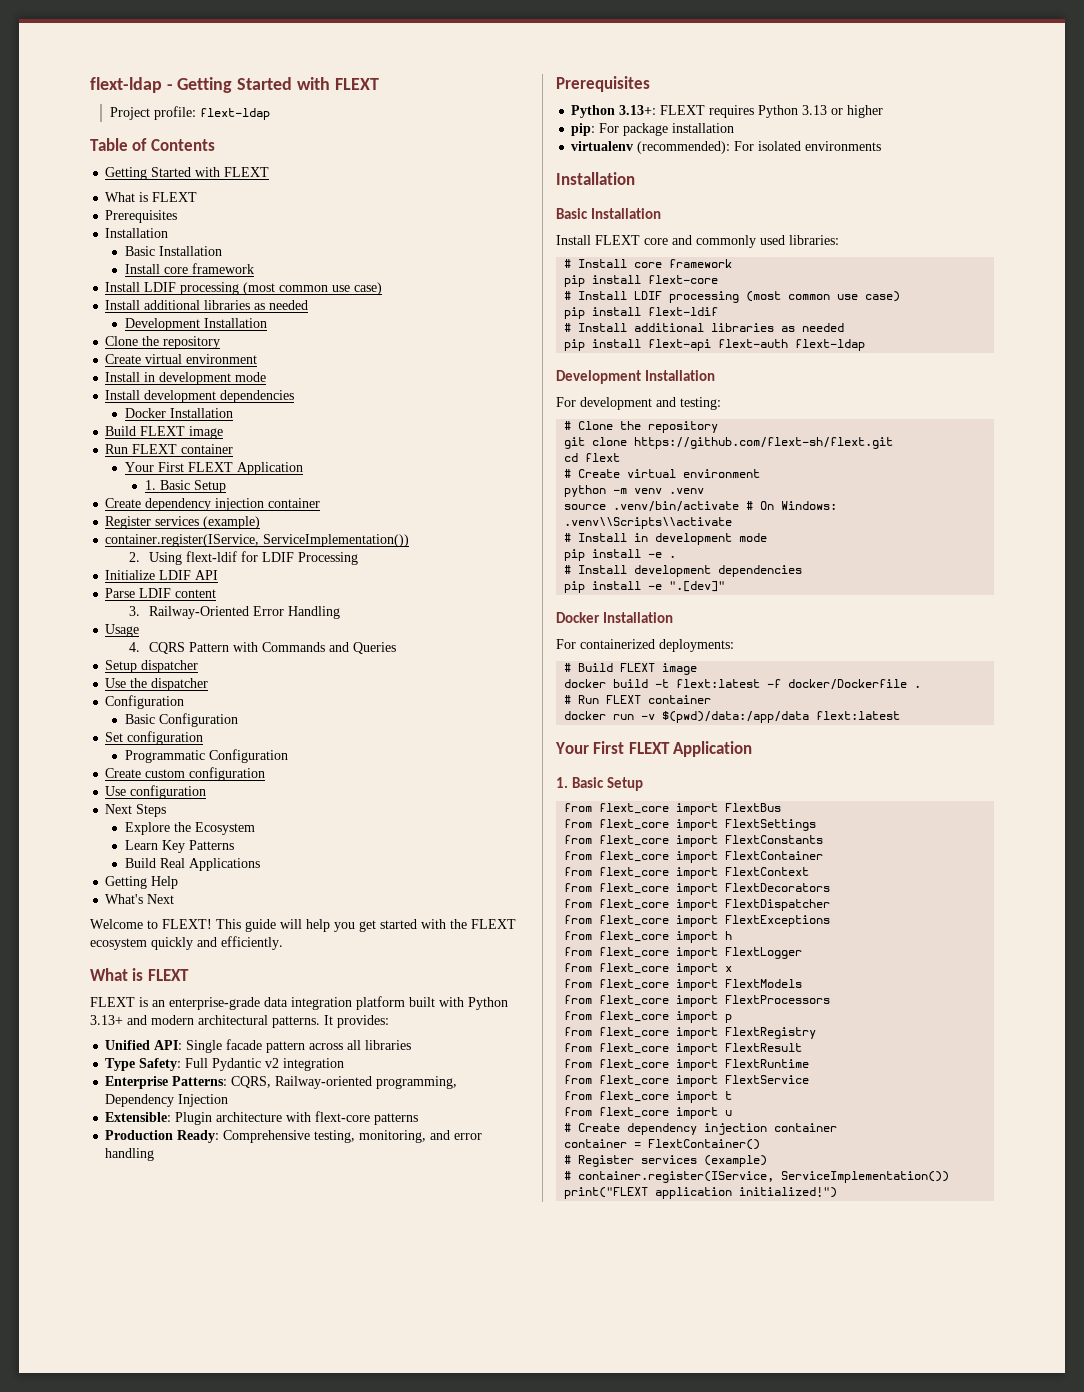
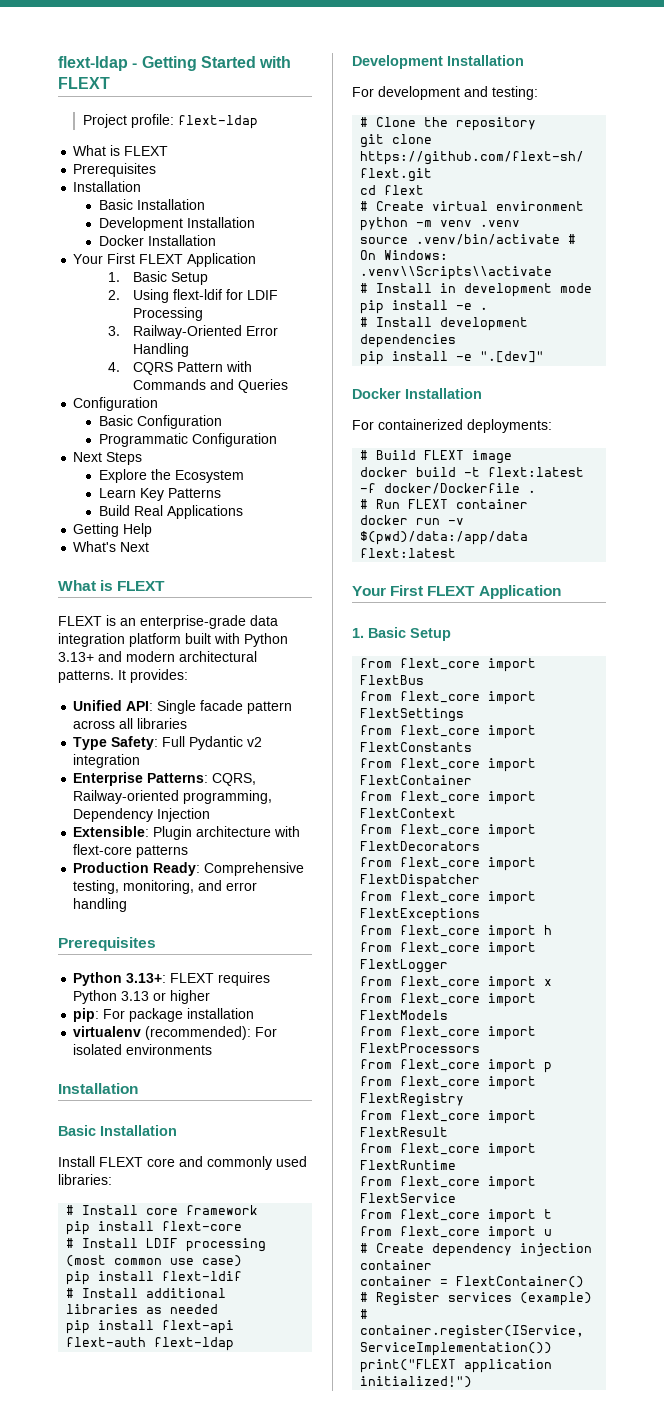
[90,138,215,151] [105,167,270,180] // Table of Contents // Getting Started with FLEXT -> (259, 122) none
[125,263,255,274] [105,282,383,295] [105,300,309,310] [125,318,268,331] [105,336,221,349] [105,354,258,364] [105,372,267,385] [105,390,295,403] [125,408,234,418] [105,426,224,439] [105,444,234,454] [125,462,304,475] [144,480,226,493] [105,498,321,511] [105,516,261,529] [105,534,410,547] Install core framework // Install LDIF processing (most common use case) // Install additional libraries as needed // Development Installation // Clone the repository // Create virtual environment // Install in development mode // Install development dependencies // Docker Installation // Build FLEXT image // Run FLEXT container // Your First FLEXT Application // 1. Basic Setup // Create dependency injection container // Register services (example) // container.register(IService, ServiceImplementation()) -> [98,217,255,231] [98,235,216,246] [73,253,257,267] [108,271,209,285] Development Installation // Docker Installation // Your First FLEXT Application // 1. Basic Setup
[105,570,219,580] [105,588,217,598] // Initialize LDIF API // Parse LDIF content -> (204, 314) none
[105,624,140,637] // Usage -> (190, 350) none
[105,660,199,673] [105,678,209,691] // Setup dispatcher // Use the dispatcher -> (289, 386) none
[105,731,204,745] // Set configuration -> (222, 422) none
[105,767,266,781] [105,785,207,799] // Create custom configuration // Use configuration -> (277, 440) none
[90,919,516,932] [90,936,283,950] // Welcome to FLEXT! This guide will help you get started with the FLEXT ecosystem quickly and efficiently. -> (150, 547) none

